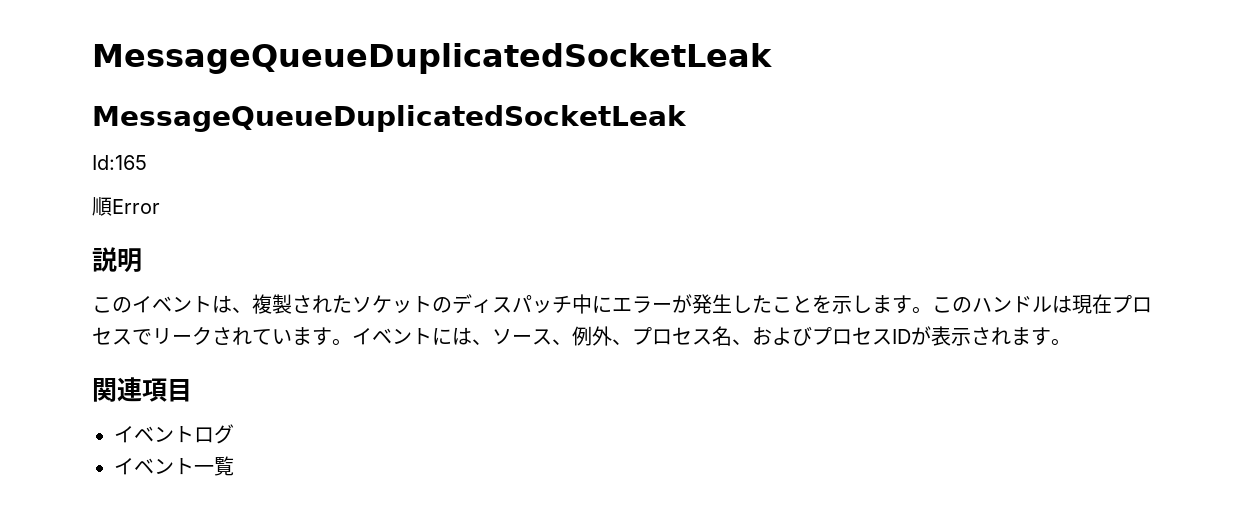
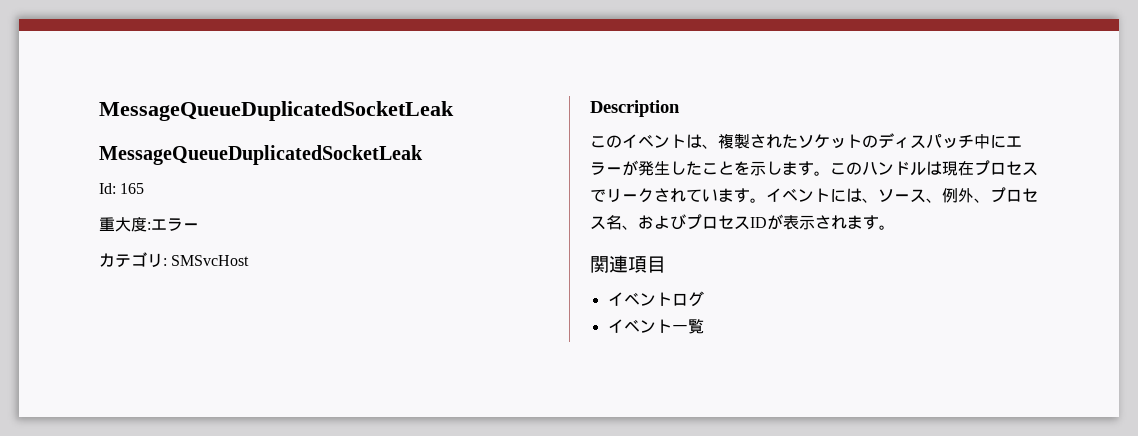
[92,155,147,170] [92,197,160,216] [92,247,142,273] Id:165 // 順Error // 説明 -> [99,183,145,194] [99,217,199,232] [99,252,250,267] [590,100,680,117] Id: 165 // 重大度:エラー // カテゴリ: SMSvcHost // Description

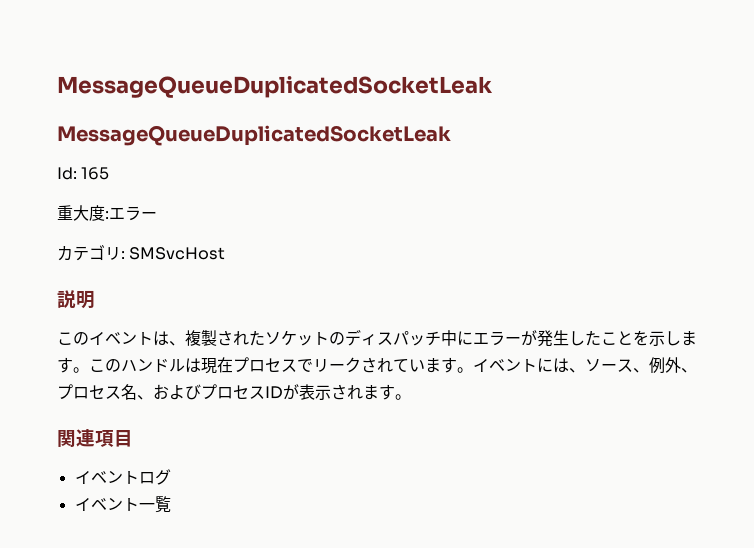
[590,100,680,117] Description -> [57,290,95,309] 説明

